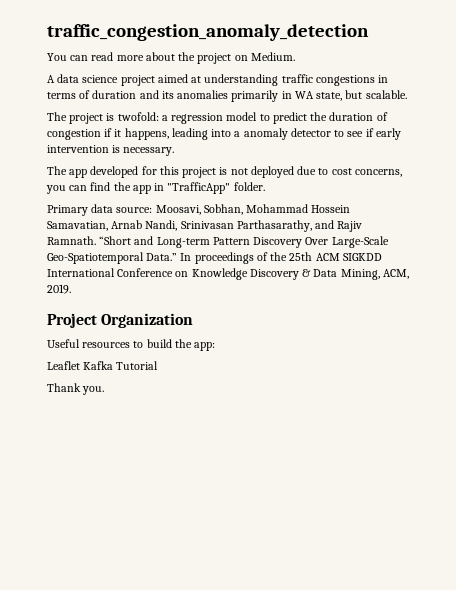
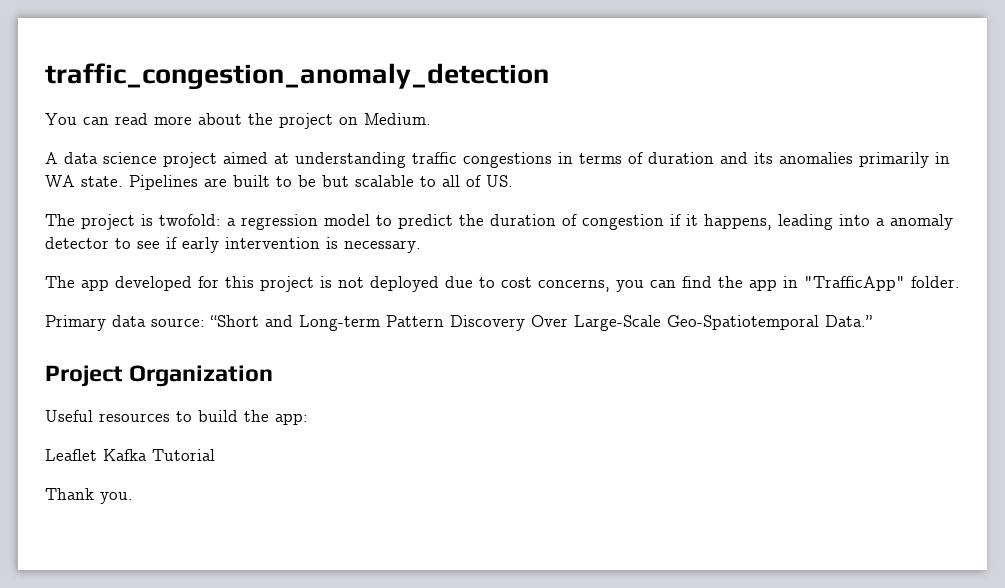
[316,90,407,101] state, but scalable. -> [81,175,513,190] state. Pipelines are built to be but scalable to all of US.
[155,204,351,215] [47,220,363,232] [47,236,96,245] Moosavi, Sobhan, Mohammad Hossein Samavatian, Arnab Nandi, Srinivasan Parthasarathy, and Rajiv Ramnath. -> (205, 322) none
[180,252,382,264] [47,268,409,280] [47,284,71,294] In proceedings of the 25th ACM SIGKDD International Conference on Knowledge Discovery & Data Mining, ACM, 2019. -> (872, 321) none

